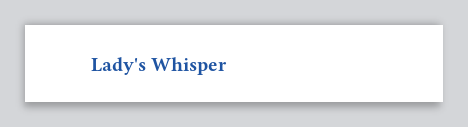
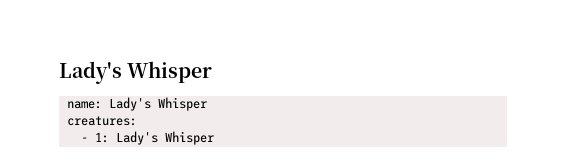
[91,57,228,75] Lady's Whisper -> [59,61,213,84] [66,97,207,111] [66,116,137,126] [80,131,214,145] Lady's Whisper // name: Lady's Whisper // creatures: // - 1: Lady's Whisper

